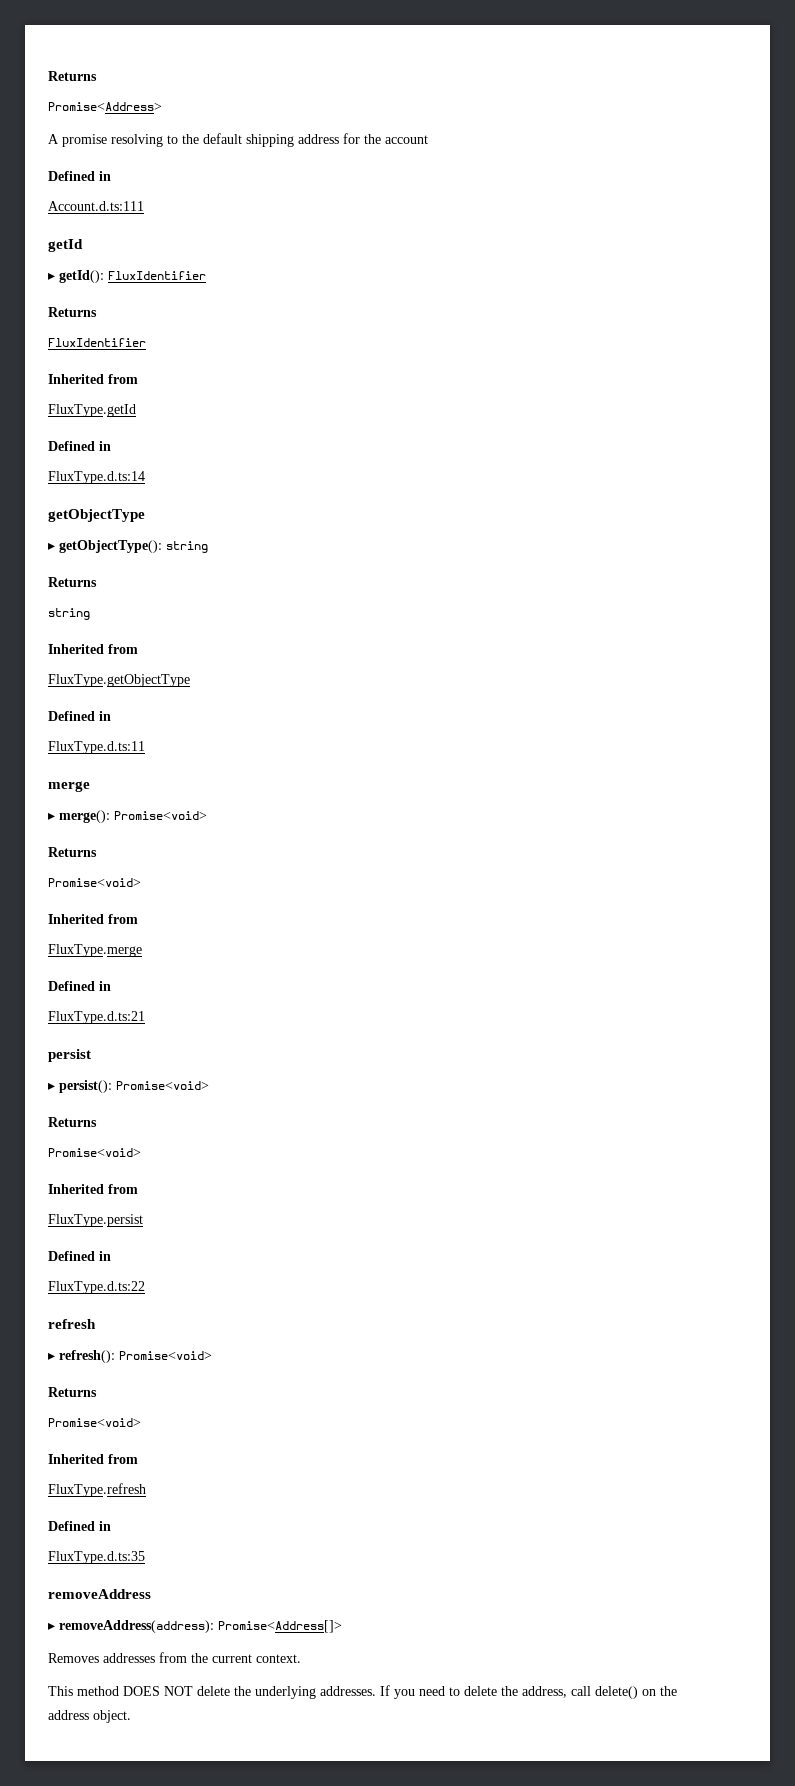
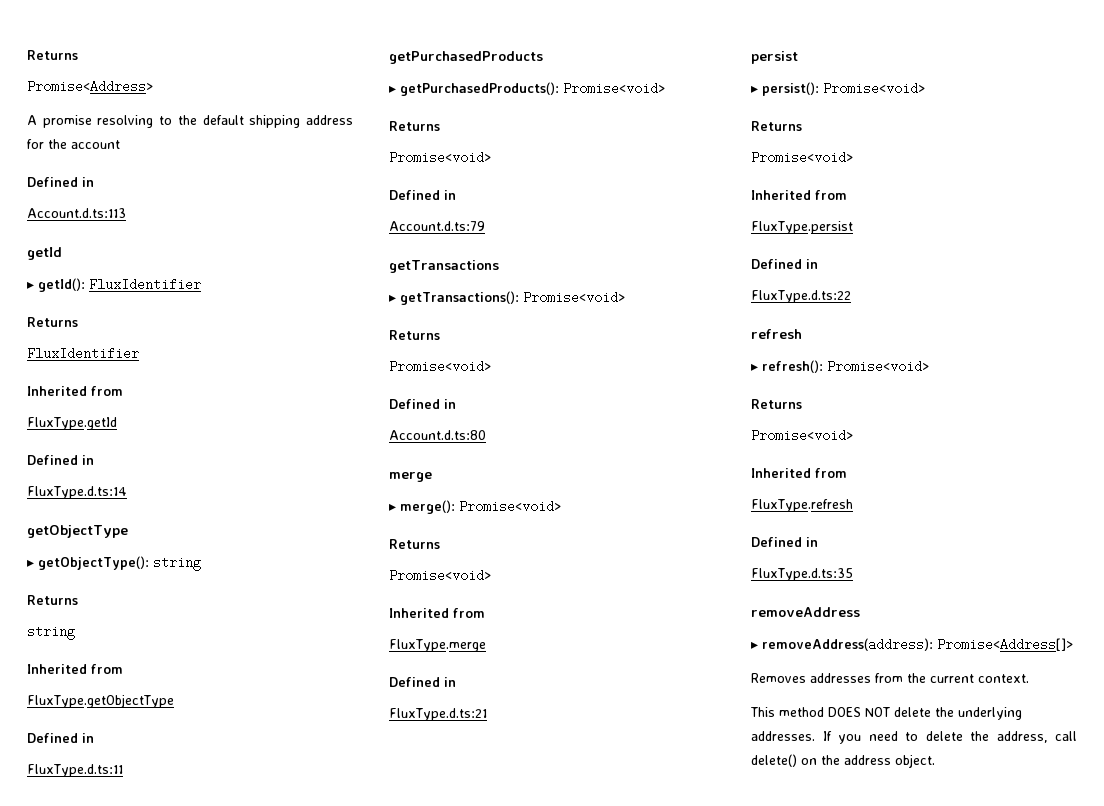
[48,201,144,211] Account.d.ts:111 -> [27,208,126,218] Account.d.ts:113
(145, 747) none -> [389,51,543,64] [389,82,665,96] [389,121,440,131] [389,151,491,164] [389,190,456,200] [389,221,485,231] [389,260,499,273] [389,291,625,305] [389,330,440,340] [389,360,491,373] [389,399,456,409] [389,430,486,440] // getPurchasedProducts // ▸ getPurchasedProducts(): Promise<void> // Returns // Promise<void> // Defined in // Account.d.ts:79 // getTransactions // ▸ getTransactions(): Promise<void> // Returns // Promise<void> // Defined in // Account.d.ts:80

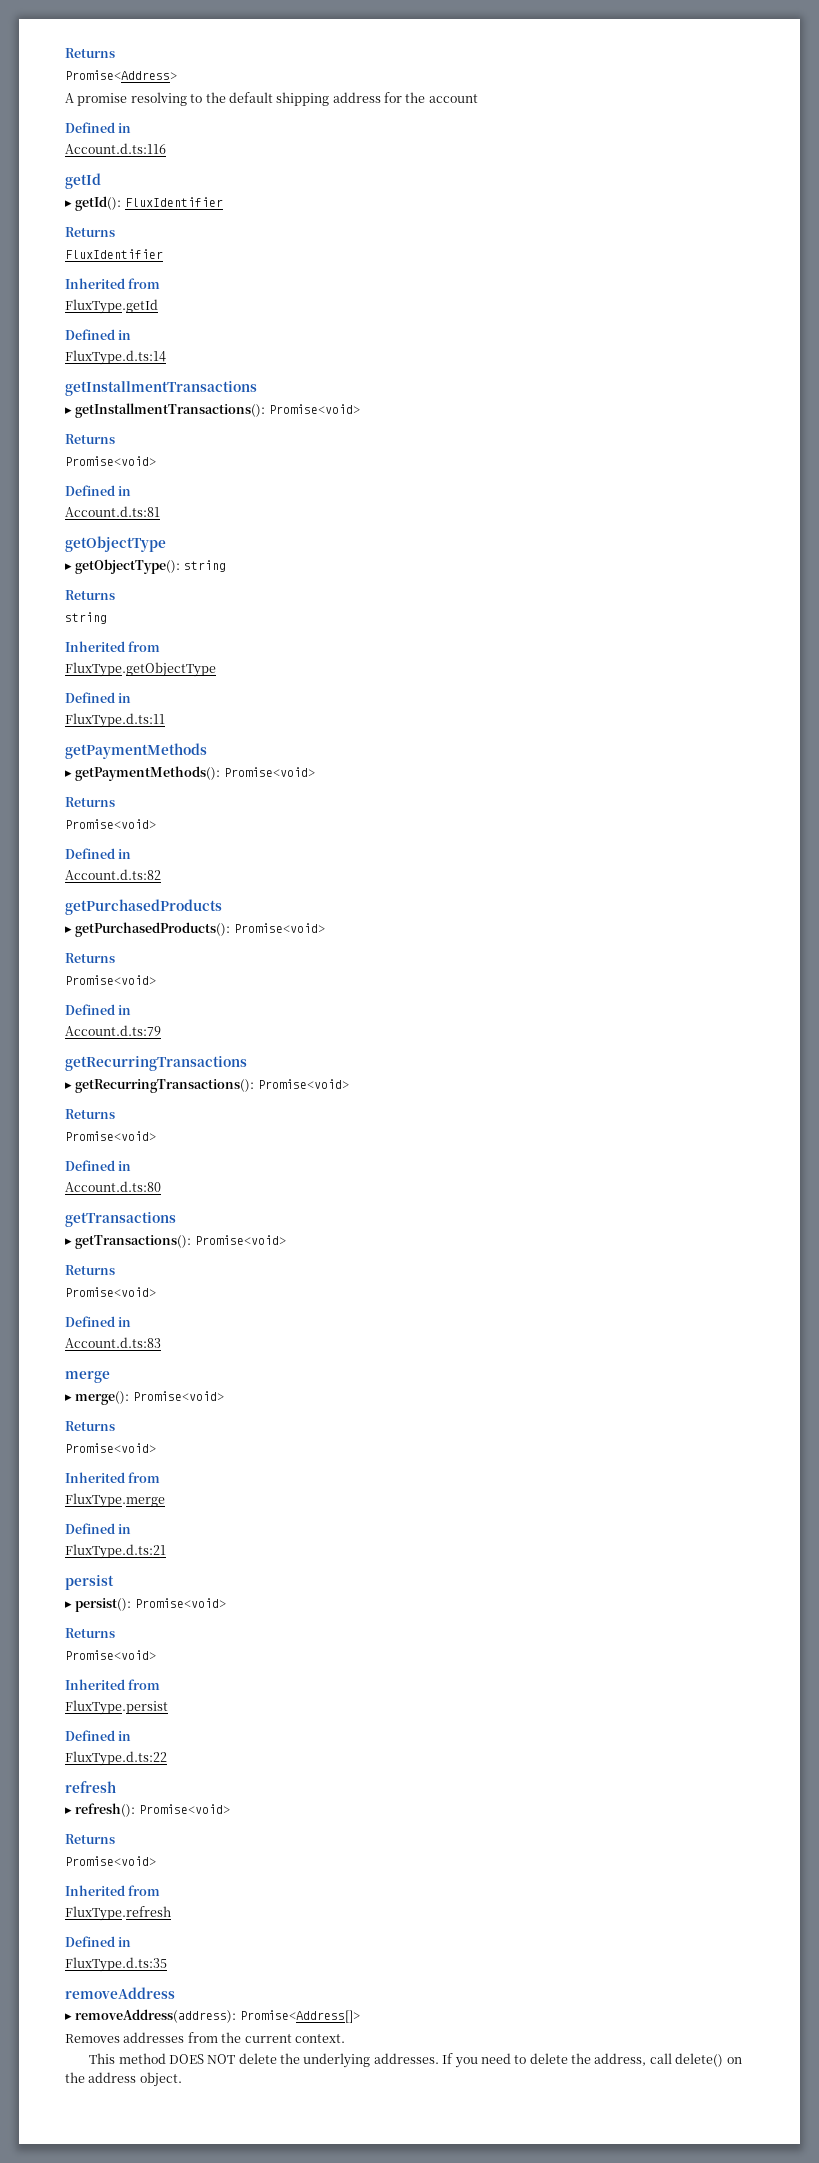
[27,208,126,218] Account.d.ts:113 -> [65,143,166,154] Account.d.ts:116
(127, 492) none -> [65,381,257,396] [65,403,360,418] [65,434,115,444] [65,456,156,466] [65,485,132,496] [65,506,160,517] // getInstallmentTransactions // ▸ getInstallmentTransactions(): Promise<void> // Returns // Promise<void> // Defined in // Account.d.ts:81
(123, 770) none -> [65,743,207,759] [65,766,315,781] [65,797,115,807] [65,819,156,829] [65,848,132,859] [65,869,161,880] // getPaymentMethods // ▸ getPaymentMethods(): Promise<void> // Returns // Promise<void> // Defined in // Account.d.ts:82
(485, 226) none -> [65,1056,247,1071] [65,1079,349,1093] [65,1109,115,1119] [65,1131,156,1141] [65,1160,132,1171] [65,1181,161,1192] // getRecurringTransactions // ▸ getRecurringTransactions(): Promise<void> // Returns // Promise<void> // Defined in // Account.d.ts:80
[389,430,486,440] Account.d.ts:80 -> [65,1337,161,1348] Account.d.ts:83

